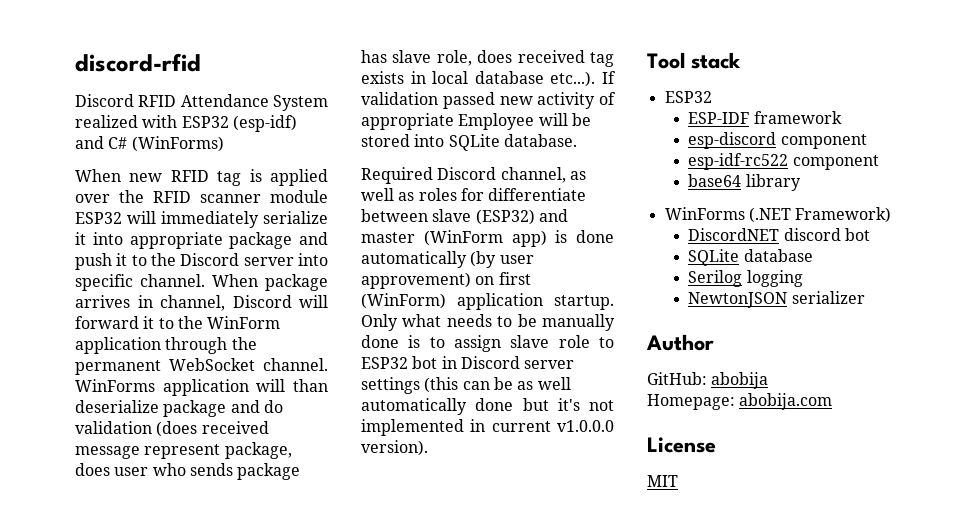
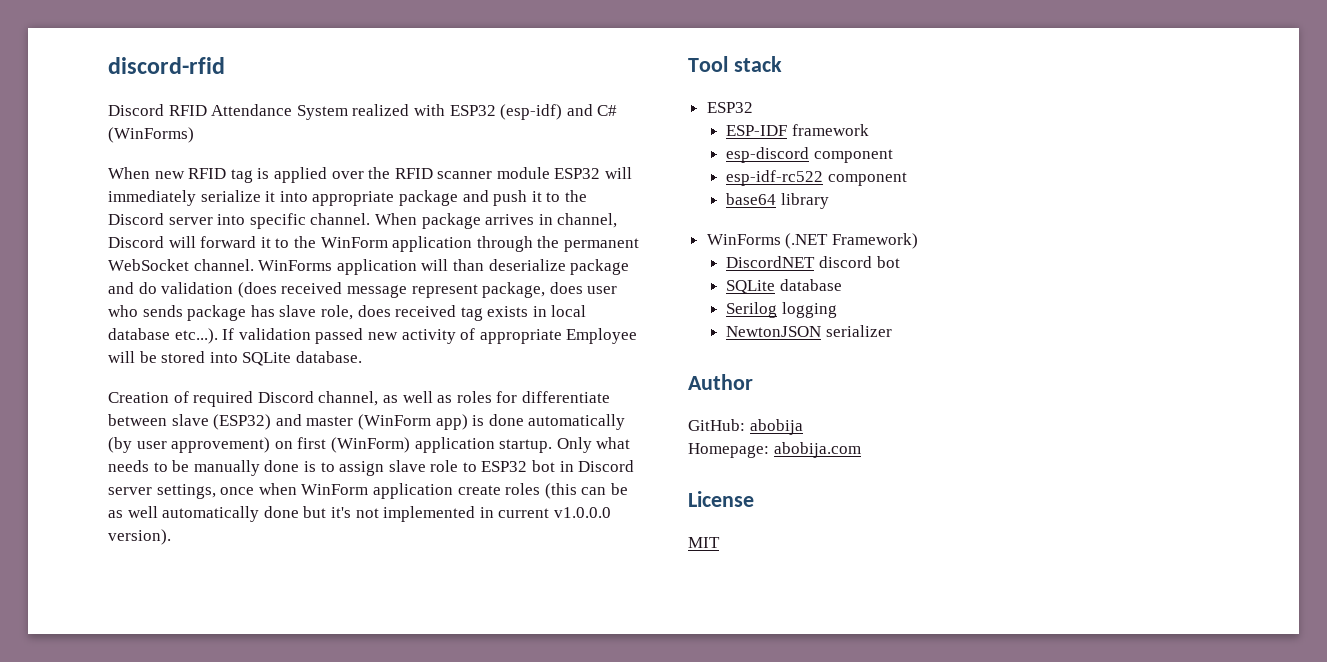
[361,167,433,184] Required -> [108,391,254,407] Creation of required
[361,377,420,394] settings -> [156,483,541,499] settings, once when WinForm application create roles

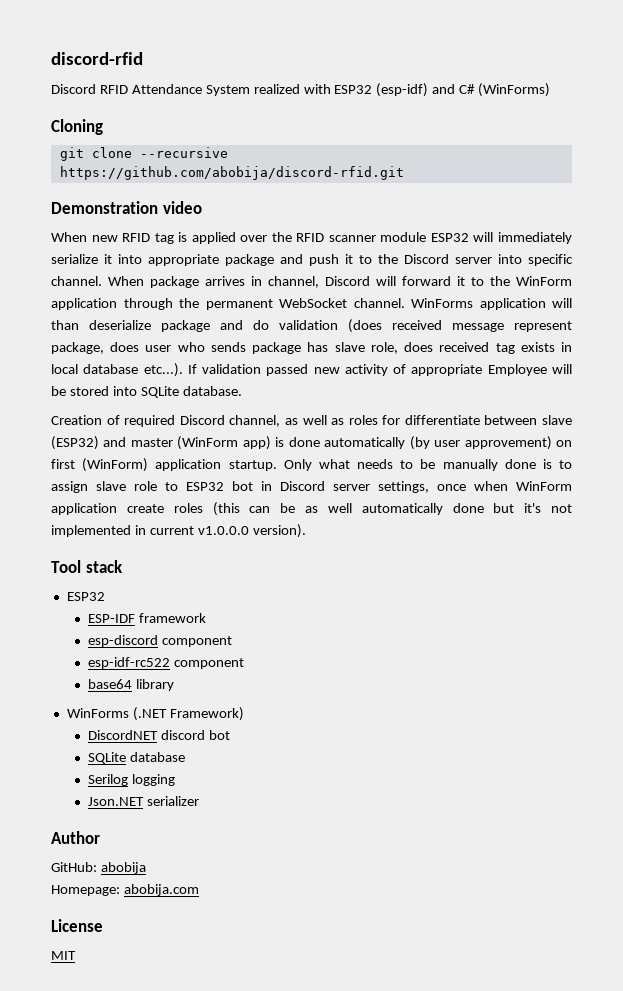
(194, 135) none -> [51,119,103,135] [59,147,228,161] [59,166,404,180] [51,201,202,214] // Cloning // git clone --recursive https://github.com/abobija/discord-rfid.git // Demonstration video
[726,326,822,337] NewtonJSON -> [88,797,145,806] Json.NET

